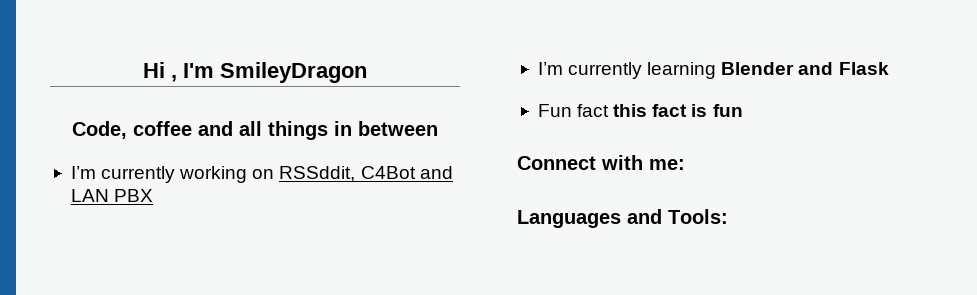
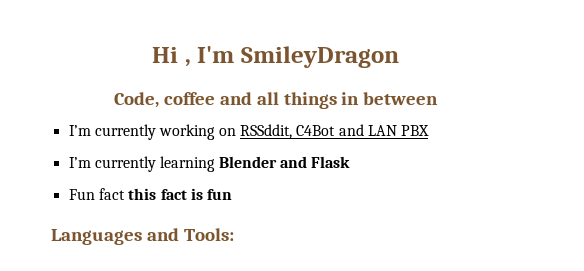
[517,155,685,170] // Connect with me: -> (233, 194) none

